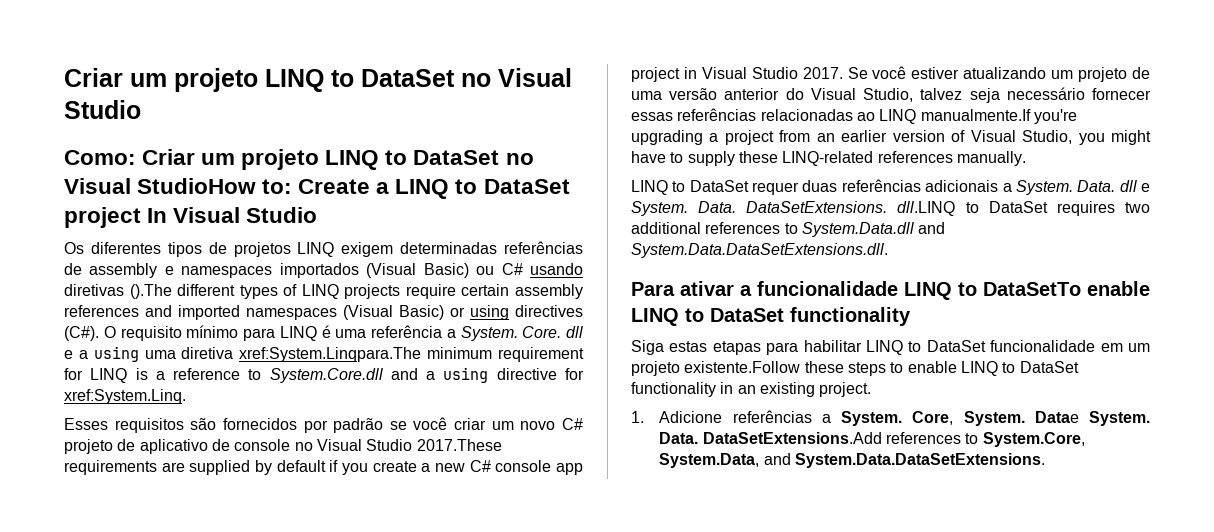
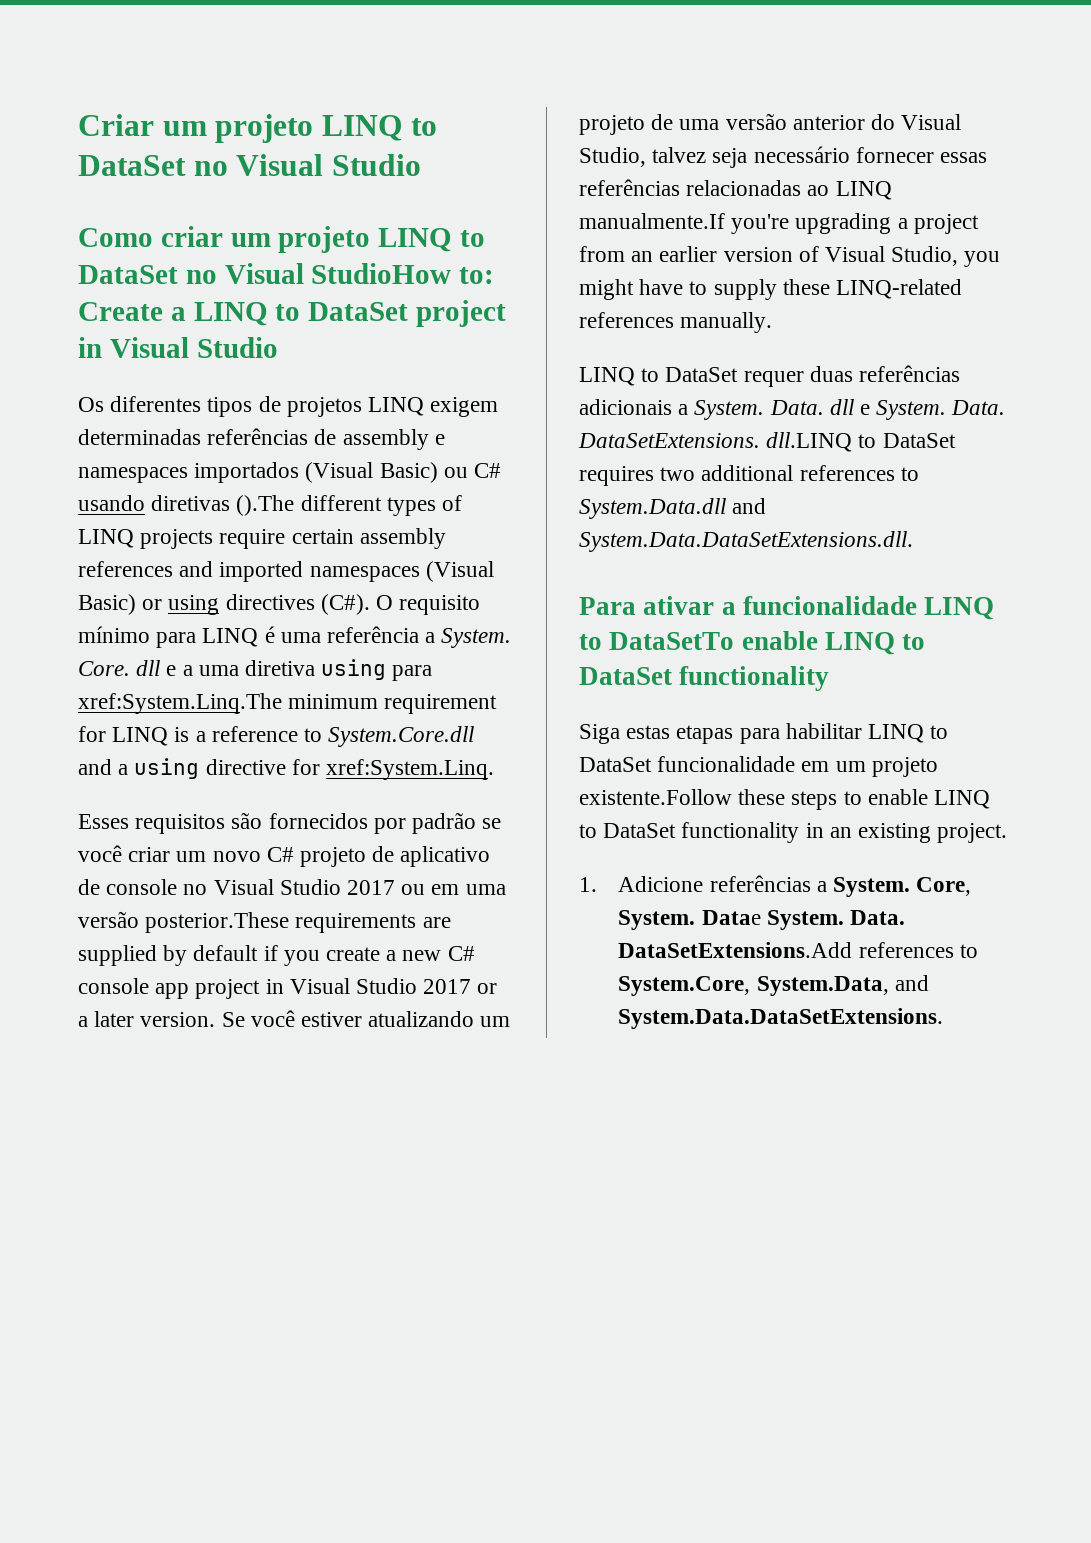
[64,149,196,165] Como: Criar -> [78,226,223,247] Como criar
[147,208,168,223] In -> [78,337,102,358] in
[93,346,139,362] using -> (193, 670) none
[239,347,422,362] xref:System.Linqpara.The -> [321,659,433,681] [78,693,282,714] using para xref:System.Linq.The
[416,439,502,451] 2017.These -> [347,880,506,895] [78,911,290,933] 2017 ou em uma versão posterior.These
[802,67,843,79] 2017. -> [423,979,498,994] [78,1011,216,1027] 2017 or a later version.

